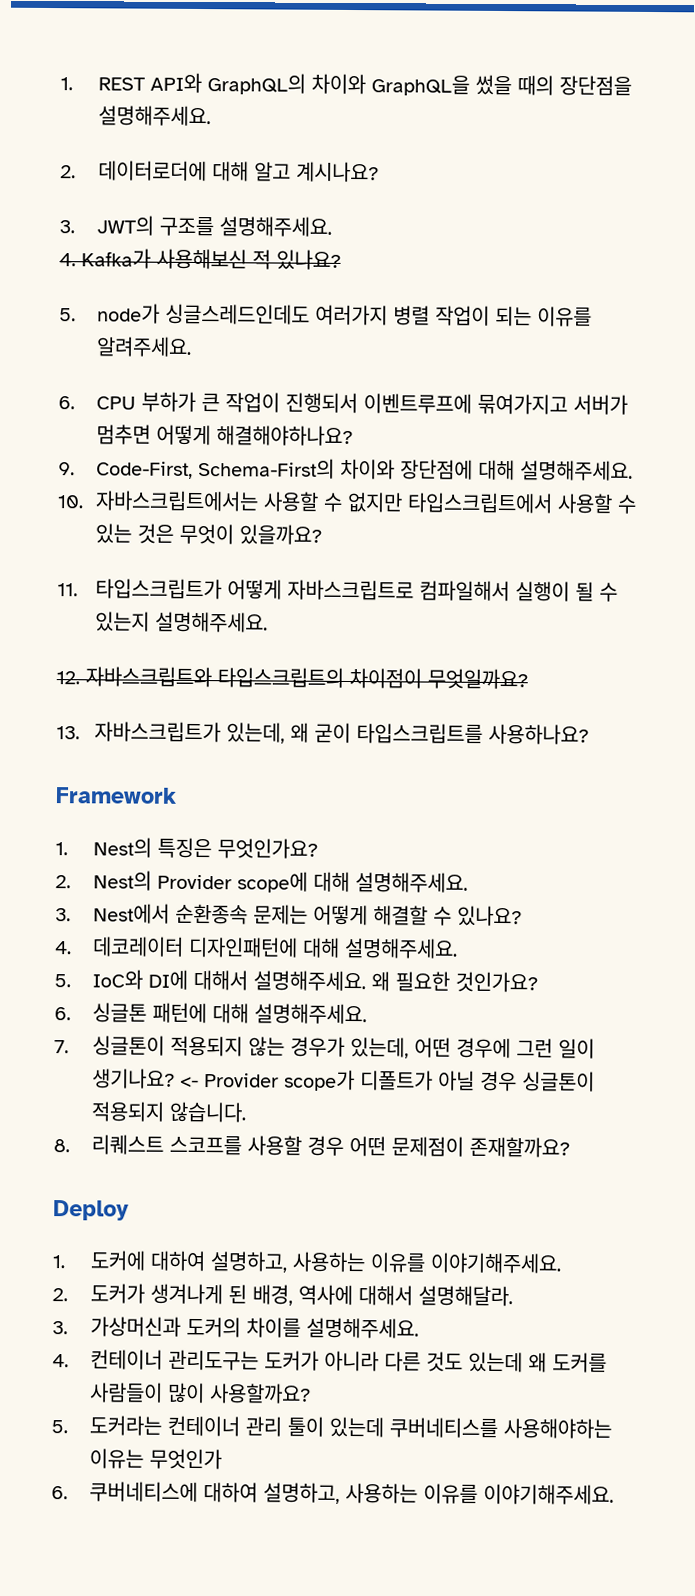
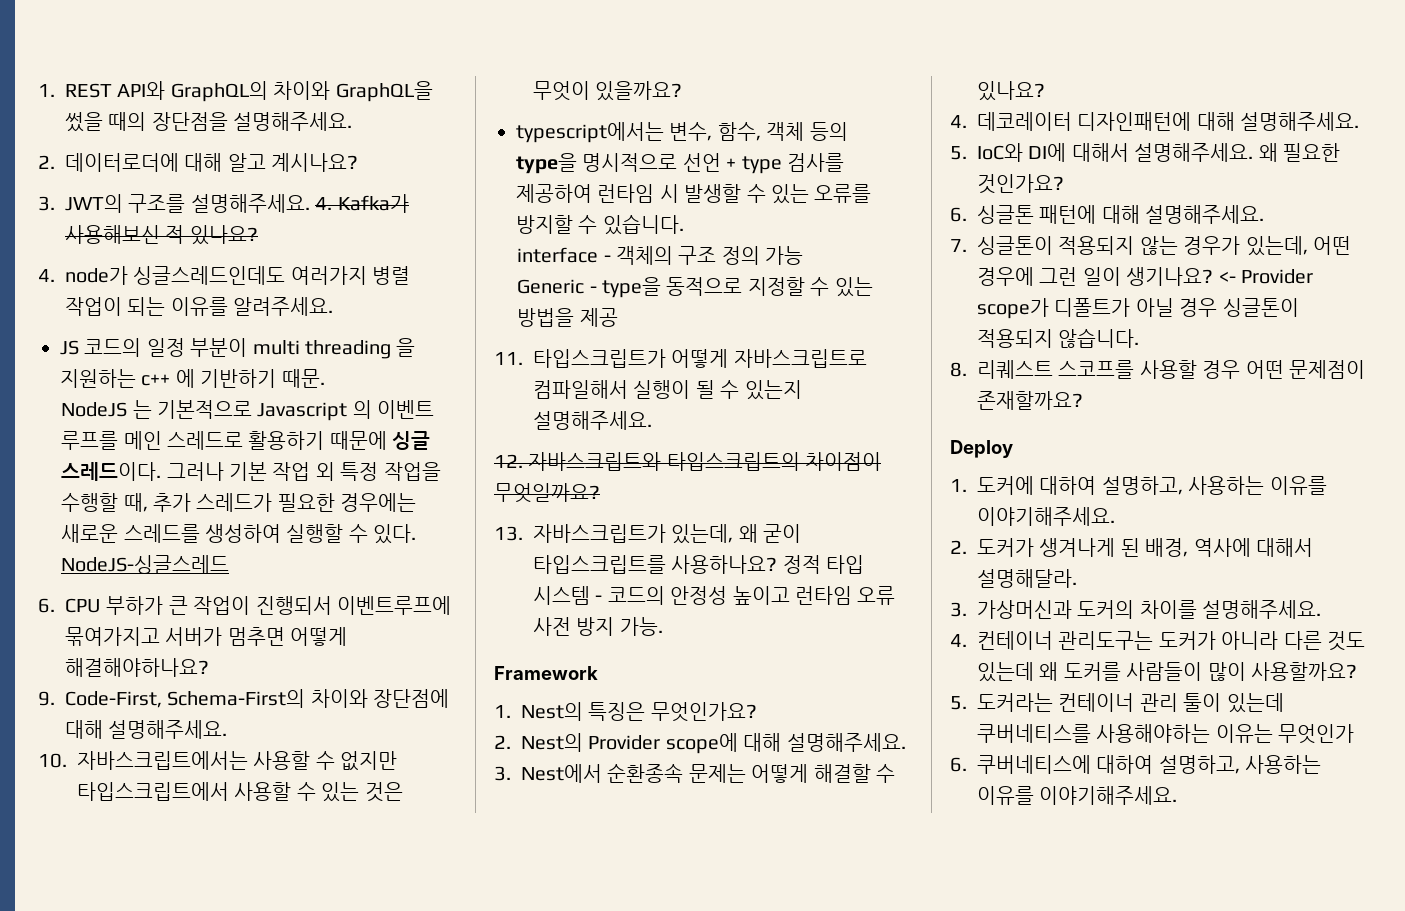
(333, 226) // -> (310, 203) none
[59,308,76,322] 5. -> [38,269,55,282] 4.
(193, 346) none -> [60,338,416,359] [60,369,325,388] [61,400,435,421] [61,431,431,450] [61,462,441,481] [61,493,417,512] [61,524,417,544] [61,555,230,574] // JS 코드의 일정 부분이 multi threading 을 지원하는 c++ 에 기반하기 때문. // NodeJS 는 기본적으로 Javascript 의 이벤트 루프를 메인 스레드로 활용하기 때문에 싱글 스레드이다. 그러나 기본 작업 외 특정 작업을 수행할 때, 추가 스레드가 필요한 경우에는 새로운 스레드를 생성하여 실행할 수 있다. NodeJS-싱글스레드
(323, 534) none -> [516,122,848,143] [516,153,844,174] [516,184,872,204] [516,214,684,235] [517,246,804,265] [517,277,873,298] [517,308,618,327] // typescript에서는 변수, 함수, 객체 등의 type을 명시적으로 선언 + type 검사를 제공하여 런타임 시 발생할 수 있는 오류를 방지할 수 있습니다. // interface - 객체의 구조 정의 가능 // Generic - type을 동적으로 지정할 수 있는 방법을 제공
(590, 734) none -> [782,555,865,574] [533,586,896,605] [533,617,663,636] 정적 타입 시스템 - 코드의 안정성 높이고 런타임 오류 사전 방지 가능.

